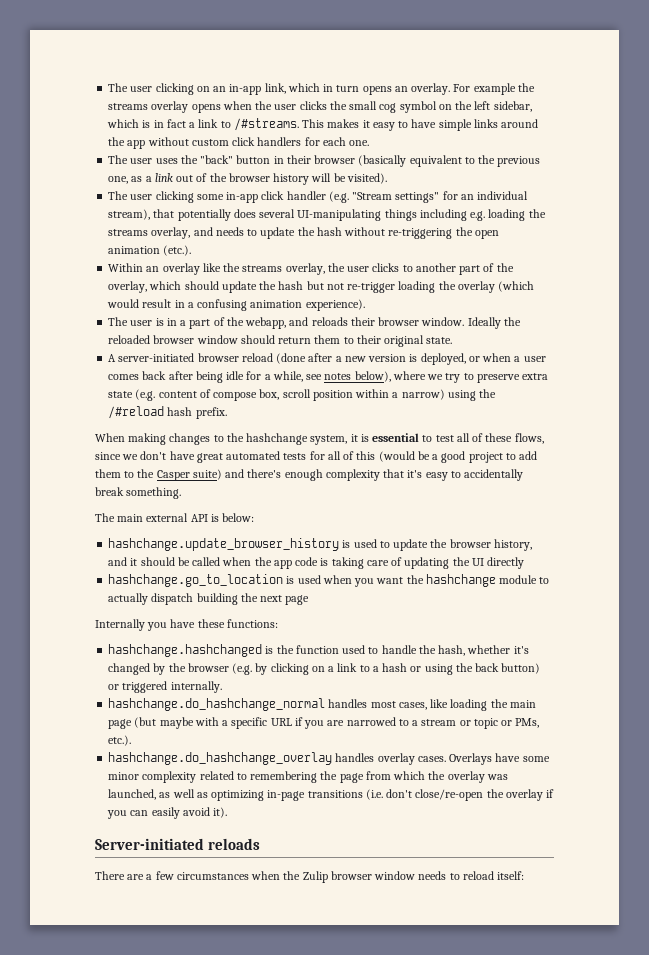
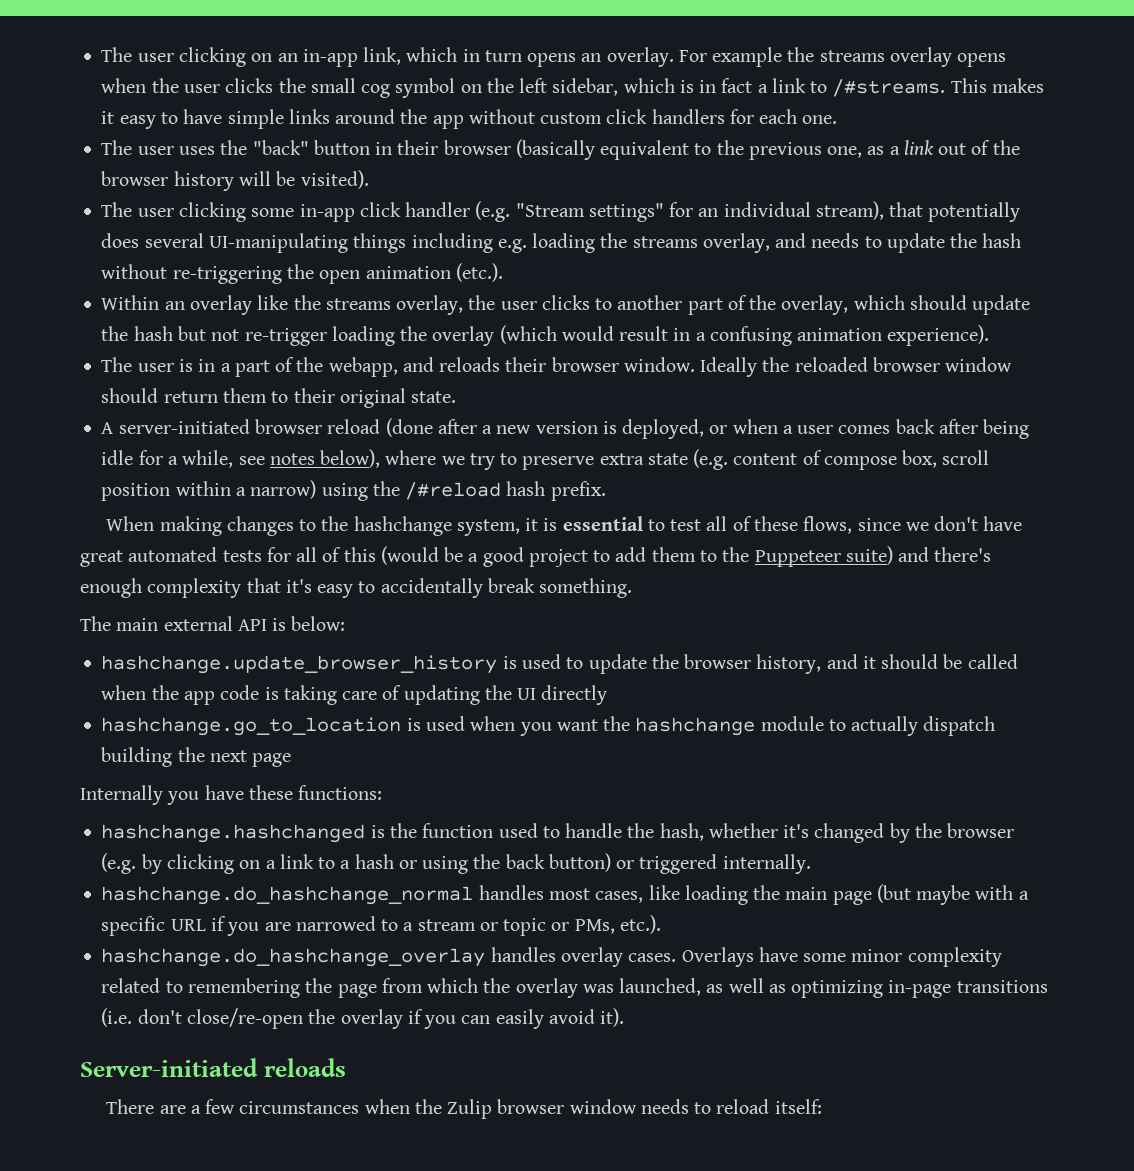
[156,470,190,481] Casper -> [754,550,841,567] Puppeteer

